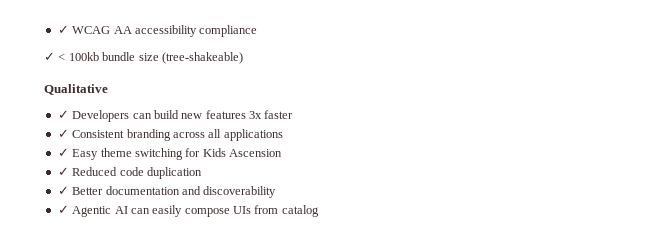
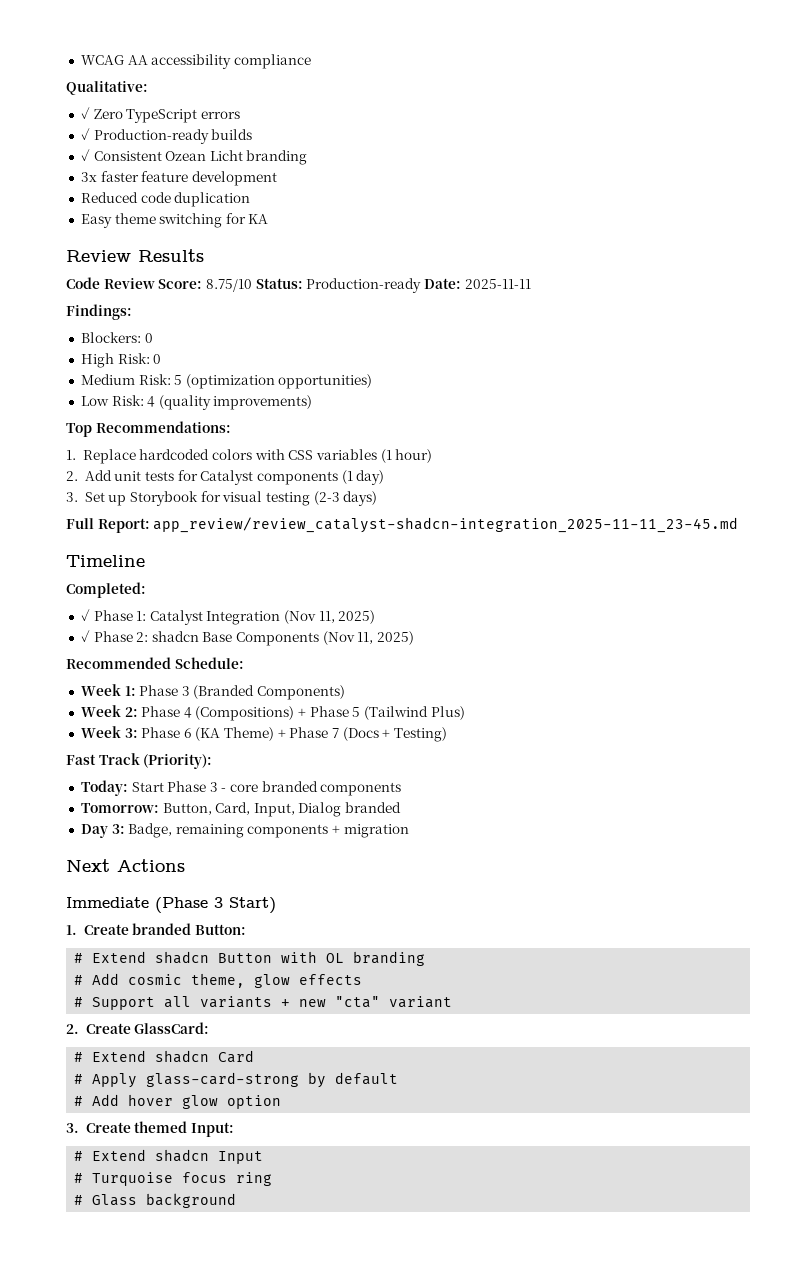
[57,25,69,34] ✓ -> (80, 60) none
[44,52,243,64] [44,84,108,95] [57,110,294,122] ✓ < 100kb bundle size (tree-shakeable) // Qualitative // ✓ Developers can build new features 3x faster -> [66,81,148,95] [80,107,240,123] [80,128,253,144] Qualitative: // ✓ Zero TypeScript errors // ✓ Production-ready builds
[126,129,283,141] [57,148,282,160] [57,167,202,179] [57,186,277,198] [57,205,319,217] branding across all applications // ✓ Easy theme switching for Kids Ascension // ✓ Reduced code duplication // ✓ Better documentation and discoverability // ✓ Agentic AI can easily compose UIs from catalog -> [165,150,308,165] [80,171,277,186] [80,192,251,207] [80,213,269,228] [66,249,204,262] [66,277,531,293] [66,304,132,320] [80,332,153,343] [80,353,162,368] [80,374,373,389] [80,395,313,410] [66,421,231,437] [66,449,433,464] [66,470,385,485] [66,491,378,506] [66,517,739,533] [66,555,145,567] [66,582,146,598] [80,609,376,625] [80,630,415,646] [66,657,244,669] [80,684,346,700] [80,705,465,721] [80,726,447,742] [66,753,213,769] [80,780,402,796] [80,802,402,817] [80,823,409,838] [66,859,185,872] [66,897,276,914] [66,923,247,935] [74,951,426,966] [74,973,363,988] [74,996,453,1010] [66,1022,210,1034] [74,1050,255,1063] [74,1072,399,1088] [74,1094,282,1109] [66,1121,235,1137] [74,1149,264,1164] [74,1172,273,1186] [74,1193,237,1208] Ozean Licht branding // 3x faster feature development // Reduced code duplication // Easy theme switching for KA // Review Results // Code Review Score: 8.75/10 Status: Production-ready Date: 2025-11-11 // Findings: // Blockers: 0 // High Risk: 0 // Medium Risk: 5 (optimization opportunities) // Low Risk: 4 (quality improvements) // Top Recommendations: // 1. Replace hardcoded colors with CSS variables (1 hour) // 2. Add unit tests for Catalyst components (1 day) // 3. Set up Storybook for visual testing (2-3 days) // Full Report: app_review/review_catalyst-shadcn-integration_2025-11-11_23-45.md // Timeline // Completed: // ✓ Phase 1: Catalyst Integration (Nov 11, 2025) // ✓ Phase 2: shadcn Base Components (Nov 11, 2025) // Recommended Schedule: // Week 1: Phase 3 (Branded Components) // Week 2: Phase 4 (Compositions) + Phase 5 (Tailwind Plus) // Week 3: Phase 6 (KA Theme) + Phase 7 (Docs + Testing) // Fast Track (Priority): // Today: Start Phase 3 - core branded components // Tomorrow: Button, Card, Input, Dialog branded // Day 3: Badge, remaining components + migration // Next Actions // Immediate (Phase 3 Start) // 1. Create branded Button: // # Extend shadcn Button with OL branding // # Add cosmic theme, glow effects // # Support all variants + new "cta" variant // 2. Create GlassCard: // # Extend shadcn Card // # Apply glass-card-strong by default // # Add hover glow option // 3. Create themed Input: // # Extend shadcn Input // # Turquoise focus ring // # Glass background

